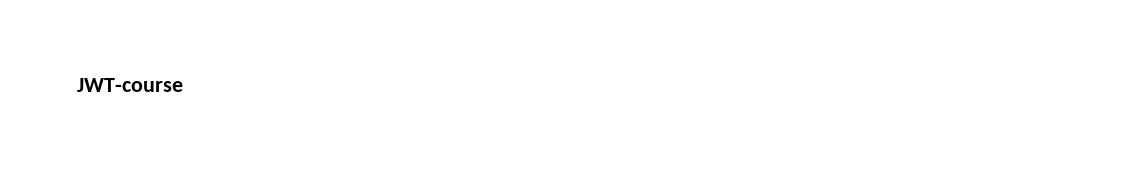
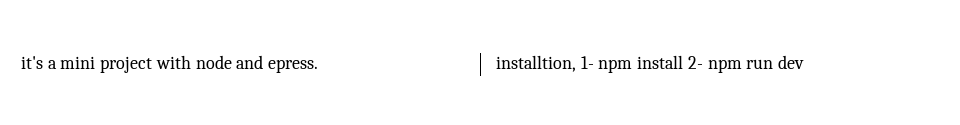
[77,78,183,92] JWT-course -> [21,55,319,73] [496,55,805,73] it's a mini project with node and epress. // installtion, 1- npm install 2- npm run dev

